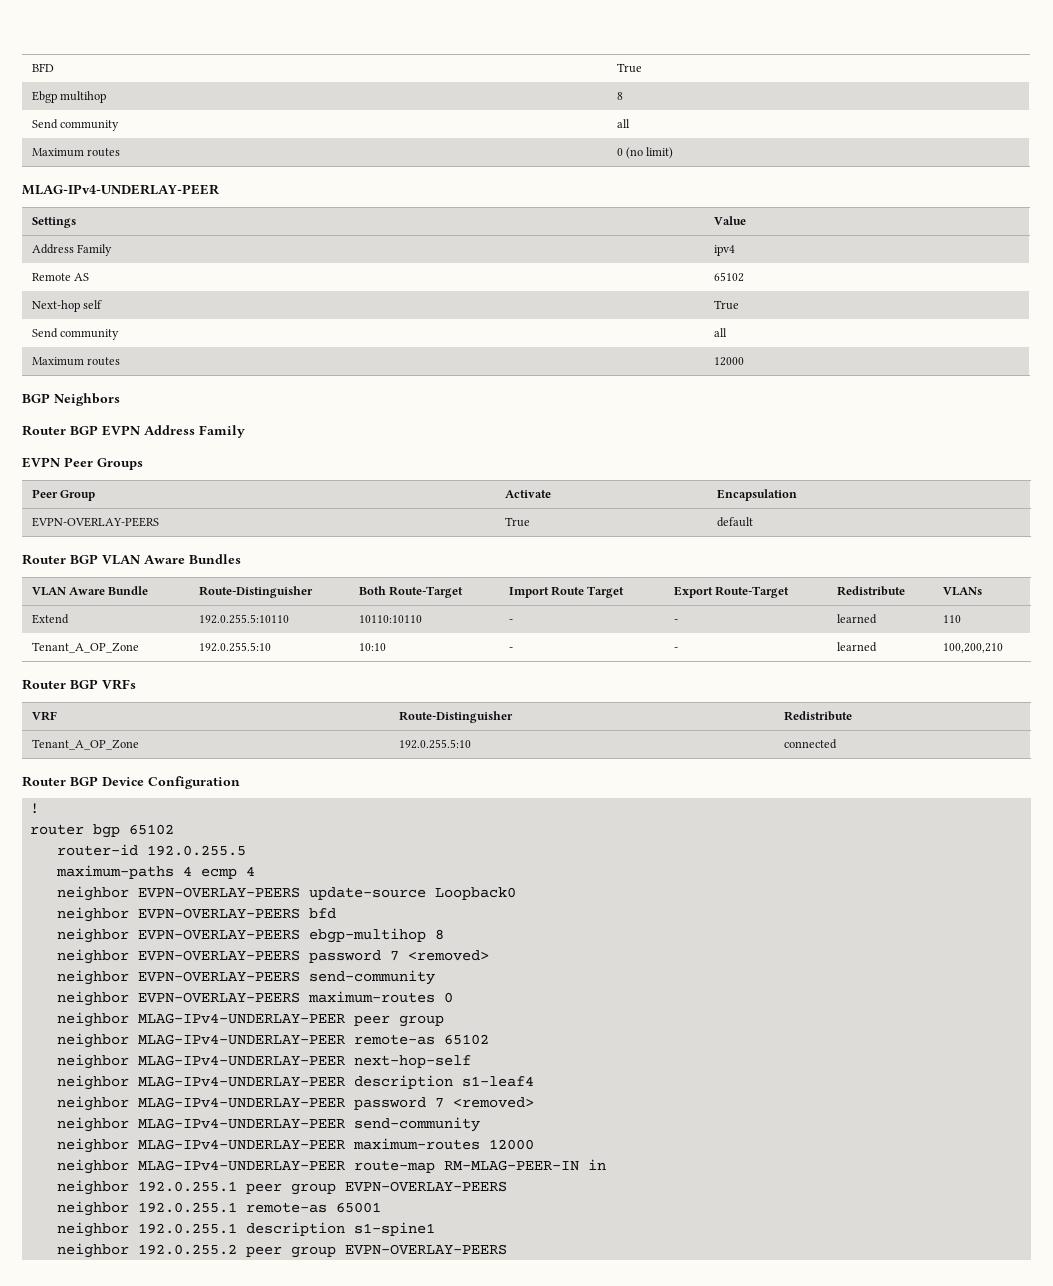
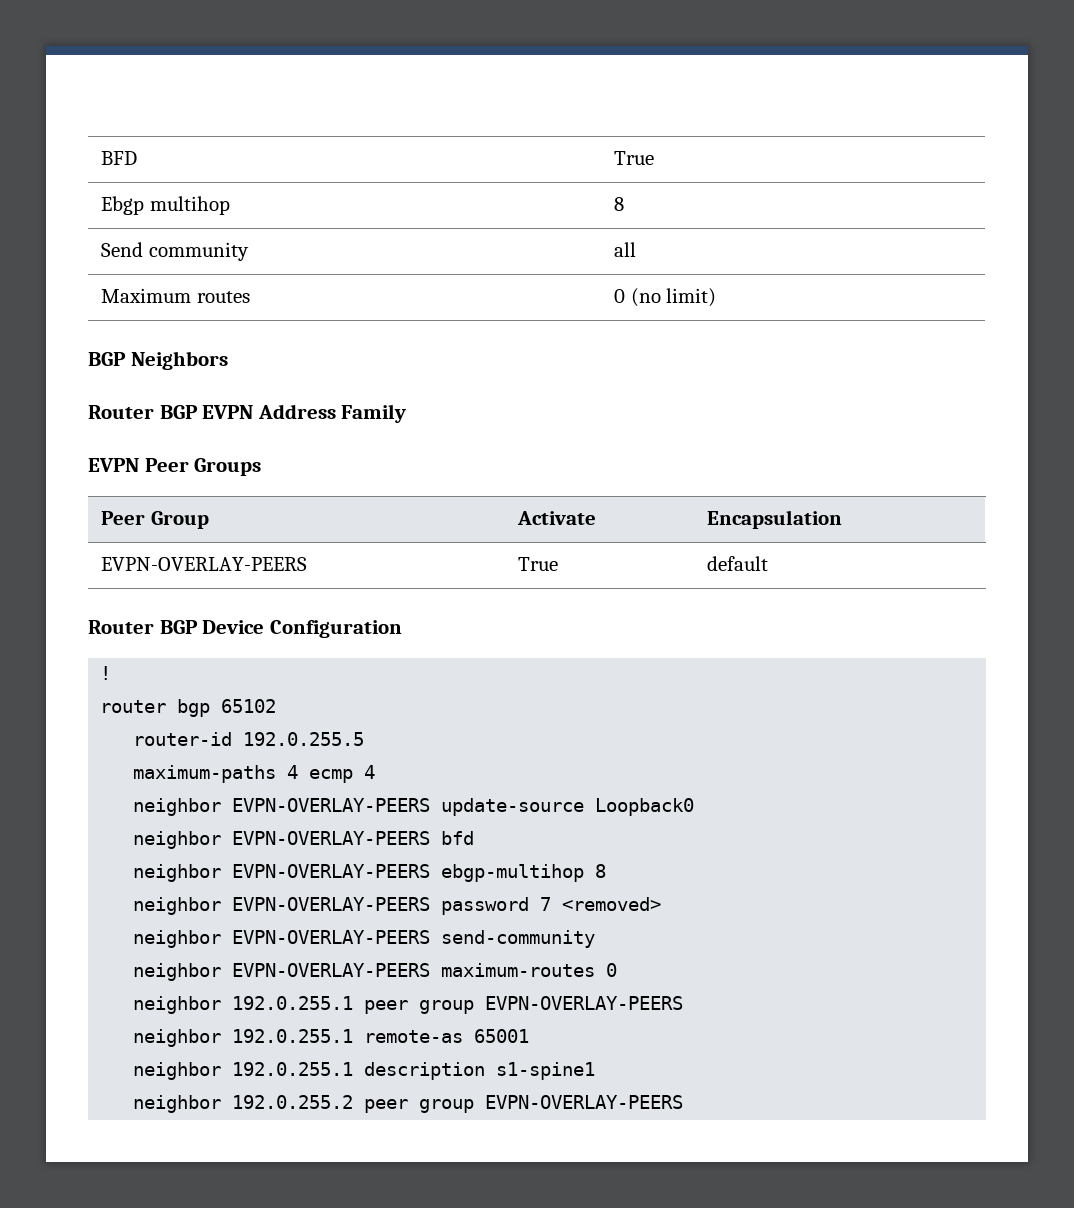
[22,184,219,195] [31,217,76,228] [713,216,746,225] [31,244,113,256] [713,245,735,256] [31,273,90,281] [713,272,744,282] [31,300,103,312] [713,300,739,310] [31,328,120,340] [713,328,727,337] [31,357,121,366] [713,357,744,366] // MLAG-IPv4-UNDERLAY-PEER // Settings | Value // Address Family | ipv4 // Remote AS | 65102 // Next-hop self | True // Send community | all // Maximum routes | 12000 -> (717, 297) none
[22,554,241,565] [31,586,149,596] [198,586,313,598] [358,586,464,598] [508,586,625,598] [673,586,790,598] [836,586,905,596] [942,587,982,596] [31,614,69,624] [198,614,289,624] [358,615,422,623] [508,619,513,623] [673,619,678,623] [836,614,877,624] [942,615,961,623] [31,642,139,653] [198,642,271,652] [358,643,386,651] [508,647,513,651] [673,647,678,651] [836,642,877,652] [942,643,1003,653] [22,679,136,690] [31,711,57,721] [398,711,513,723] [783,711,852,721] [31,739,139,750] [398,739,471,749] [783,739,837,749] // Router BGP VLAN Aware Bundles // VLAN Aware Bundle | Route-Distinguisher | Both Route-Target | Import Route Target | Export Route-Target | Redistribute | VLANs // Extend | 192.0.255.5:10110 | 10110:10110 | - | - | learned | 110 // Tenant_A_OP_Zone | 192.0.255.5:10 | 10:10 | - | - | learned | 100,200,210 // Router BGP VRFs // VRF | Route-Distinguisher | Redistribute // Tenant_A_OP_Zone | 192.0.255.5:10 | connected -> (769, 563) none
[57,1012,445,1027] [57,1033,490,1048] [57,1054,472,1069] [57,1075,535,1090] [57,1096,535,1111] [57,1117,481,1132] [57,1138,535,1153] [57,1159,607,1174] // neighbor MLAG-IPv4-UNDERLAY-PEER peer group // neighbor MLAG-IPv4-UNDERLAY-PEER remote-as 65102 // neighbor MLAG-IPv4-UNDERLAY-PEER next-hop-self // neighbor MLAG-IPv4-UNDERLAY-PEER description s1-leaf4 // neighbor MLAG-IPv4-UNDERLAY-PEER password 7 <removed> // neighbor MLAG-IPv4-UNDERLAY-PEER send-community // neighbor MLAG-IPv4-UNDERLAY-PEER maximum-routes 12000 // neighbor MLAG-IPv4-UNDERLAY-PEER route-map RM-MLAG-PEER-IN in -> (618, 970) none

